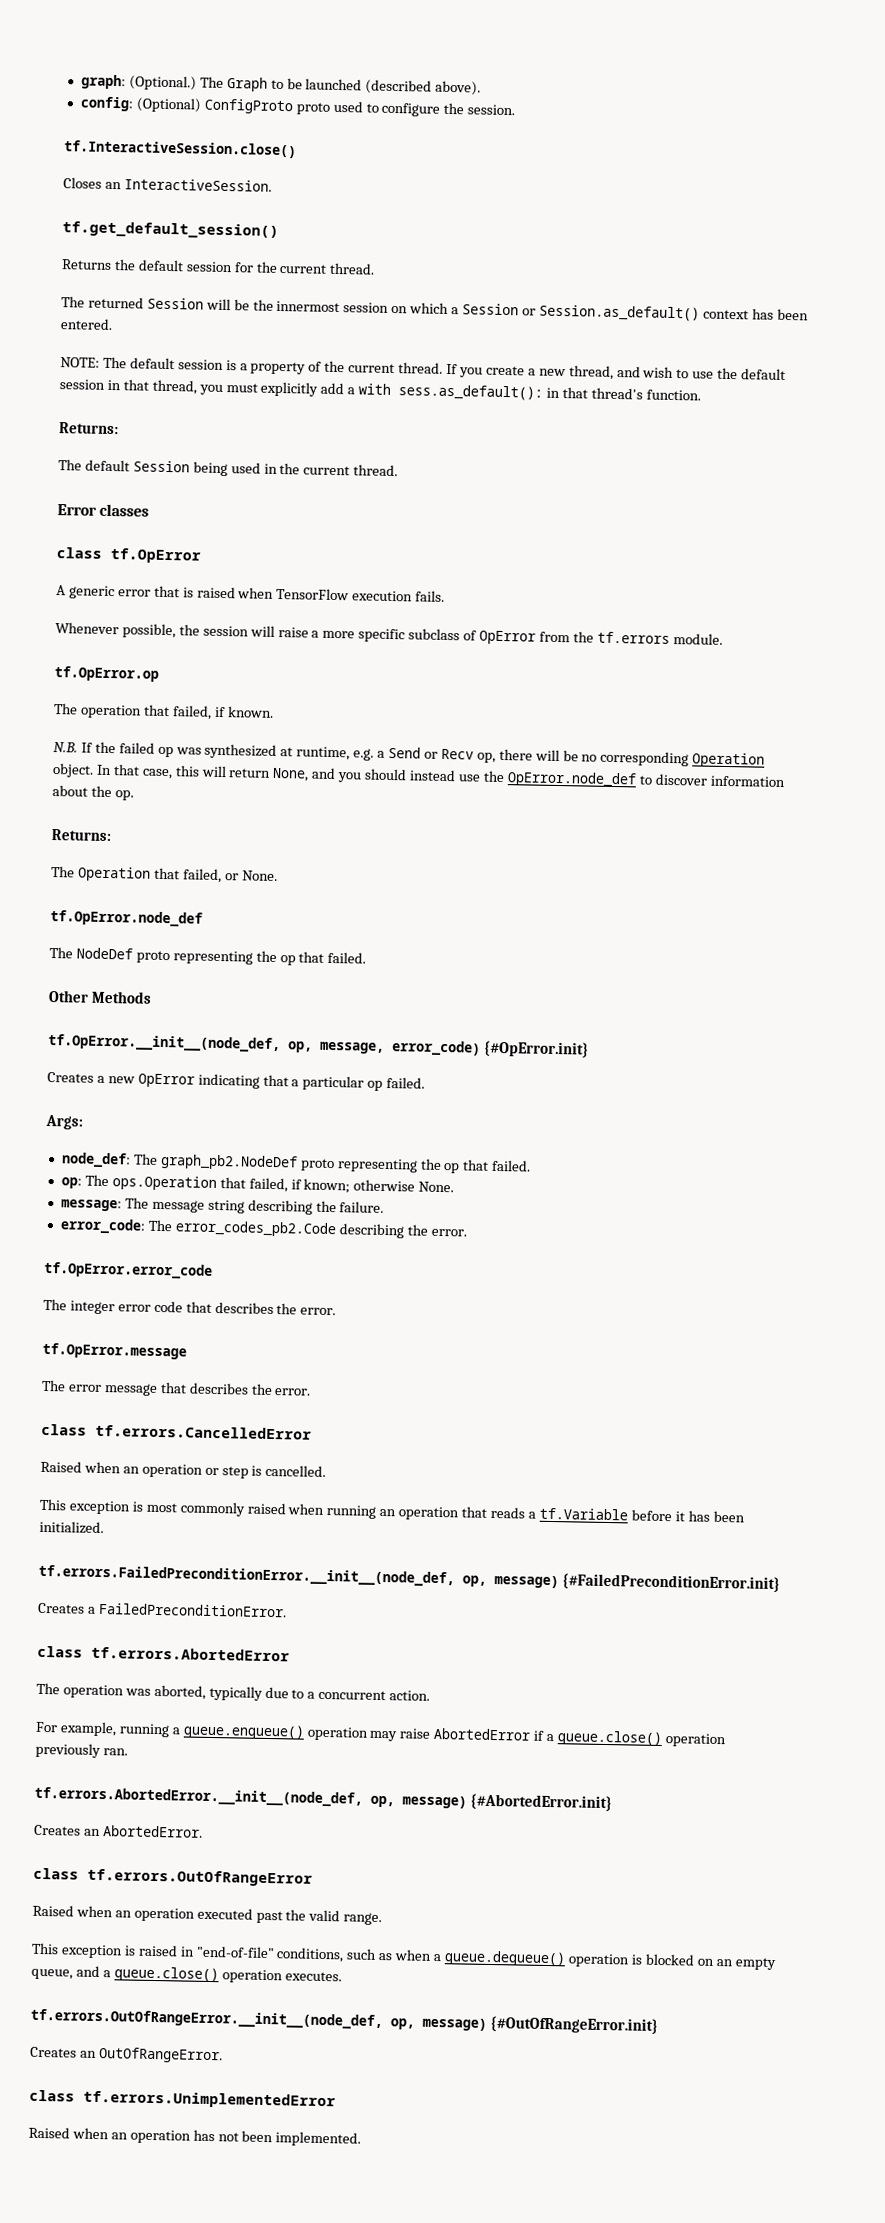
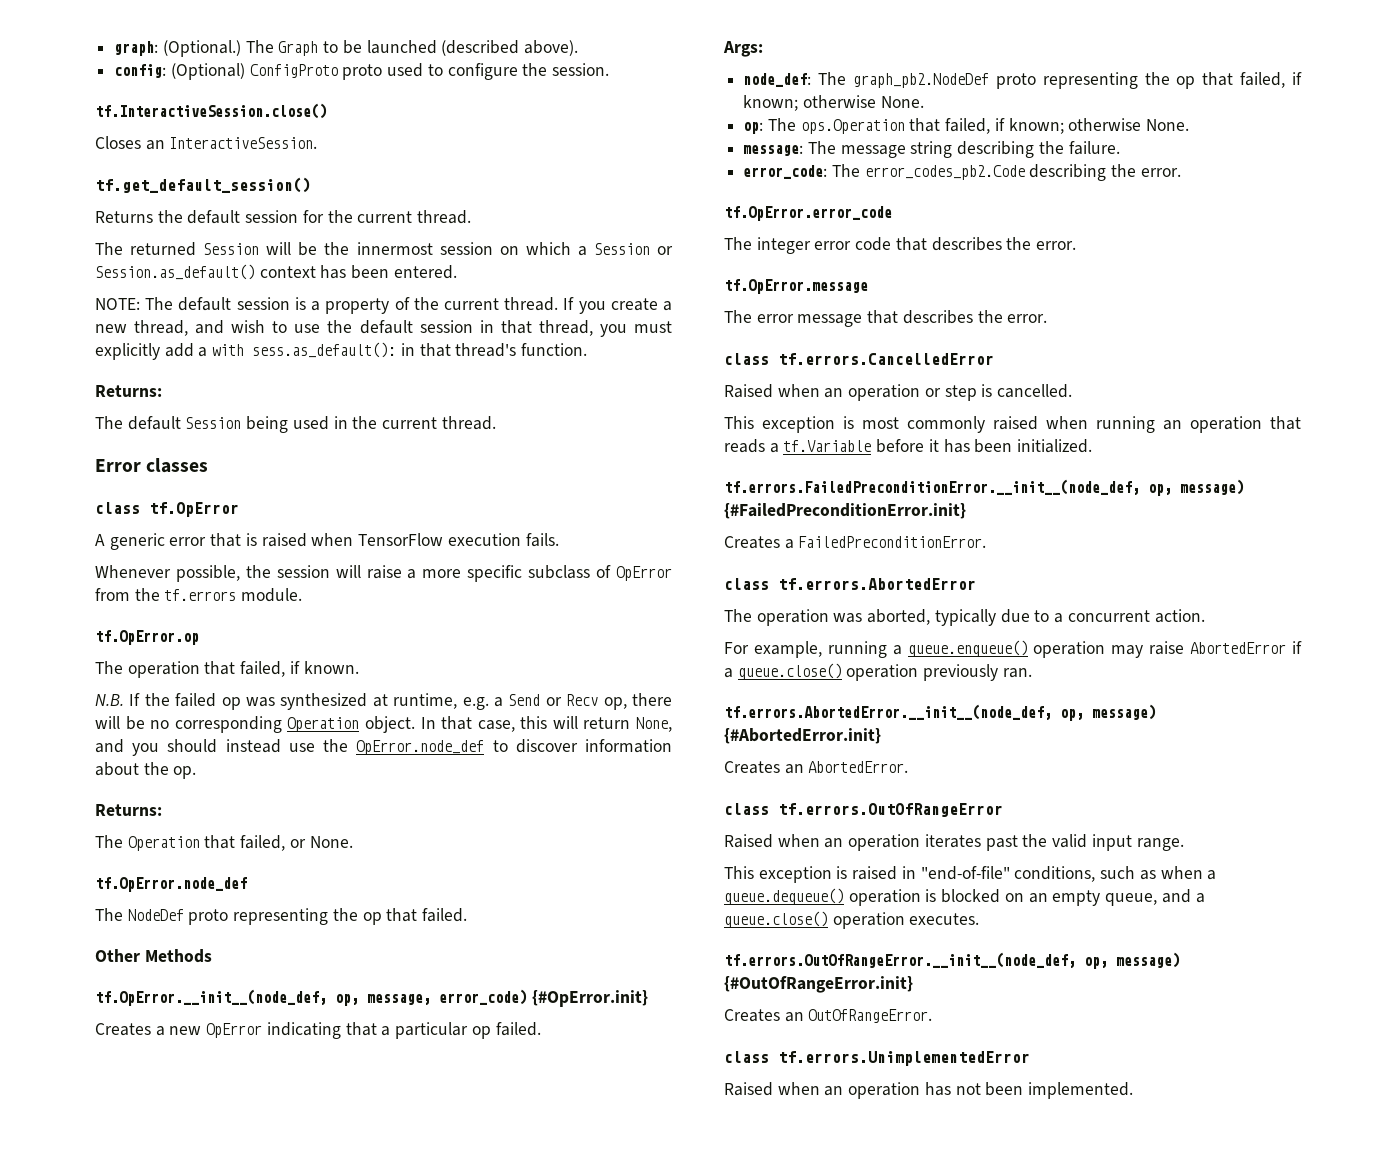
[491,1159,532,1172] failed. -> [1240,72,1302,88] [743,95,924,111] failed, if known; otherwise None.
[196,1907,253,1920] executed -> [924,834,981,848] iterates
(341, 1915) none -> [1091,834,1132,851] input

